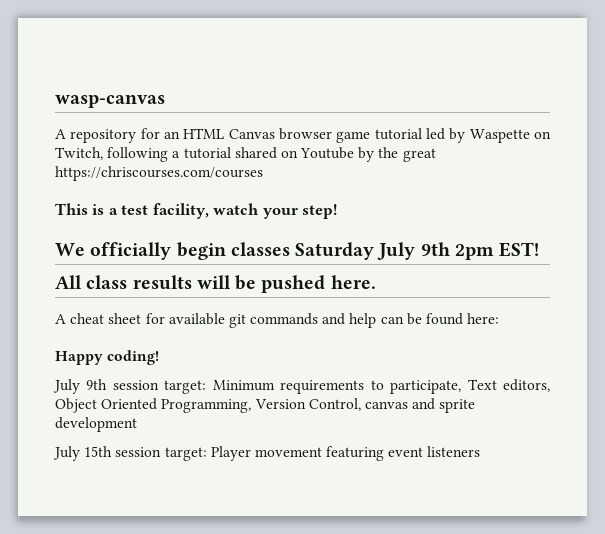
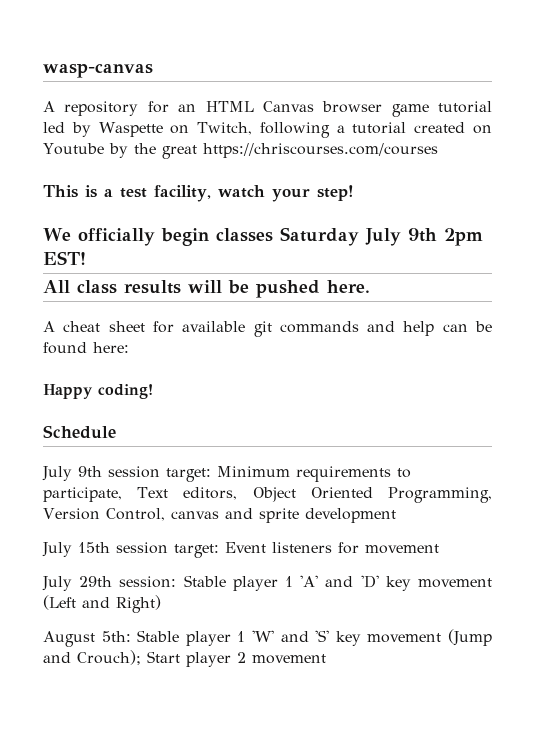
[234,147,277,159] shared -> [414,122,466,133] created
(160, 357) none -> [43,425,116,439] // Schedule
[210,446,481,461] Player movement featuring event listeners -> [225,542,439,554] [42,575,492,591] [43,595,161,613] [43,629,492,647] [43,650,326,667] Event listeners for movement // July 29th session: Stable player 1 'A' and 'D' key movement (Left and Right) // August 5th: Stable player 1 'W' and 'S' key movement (Jump and Crouch); Start player 2 movement

